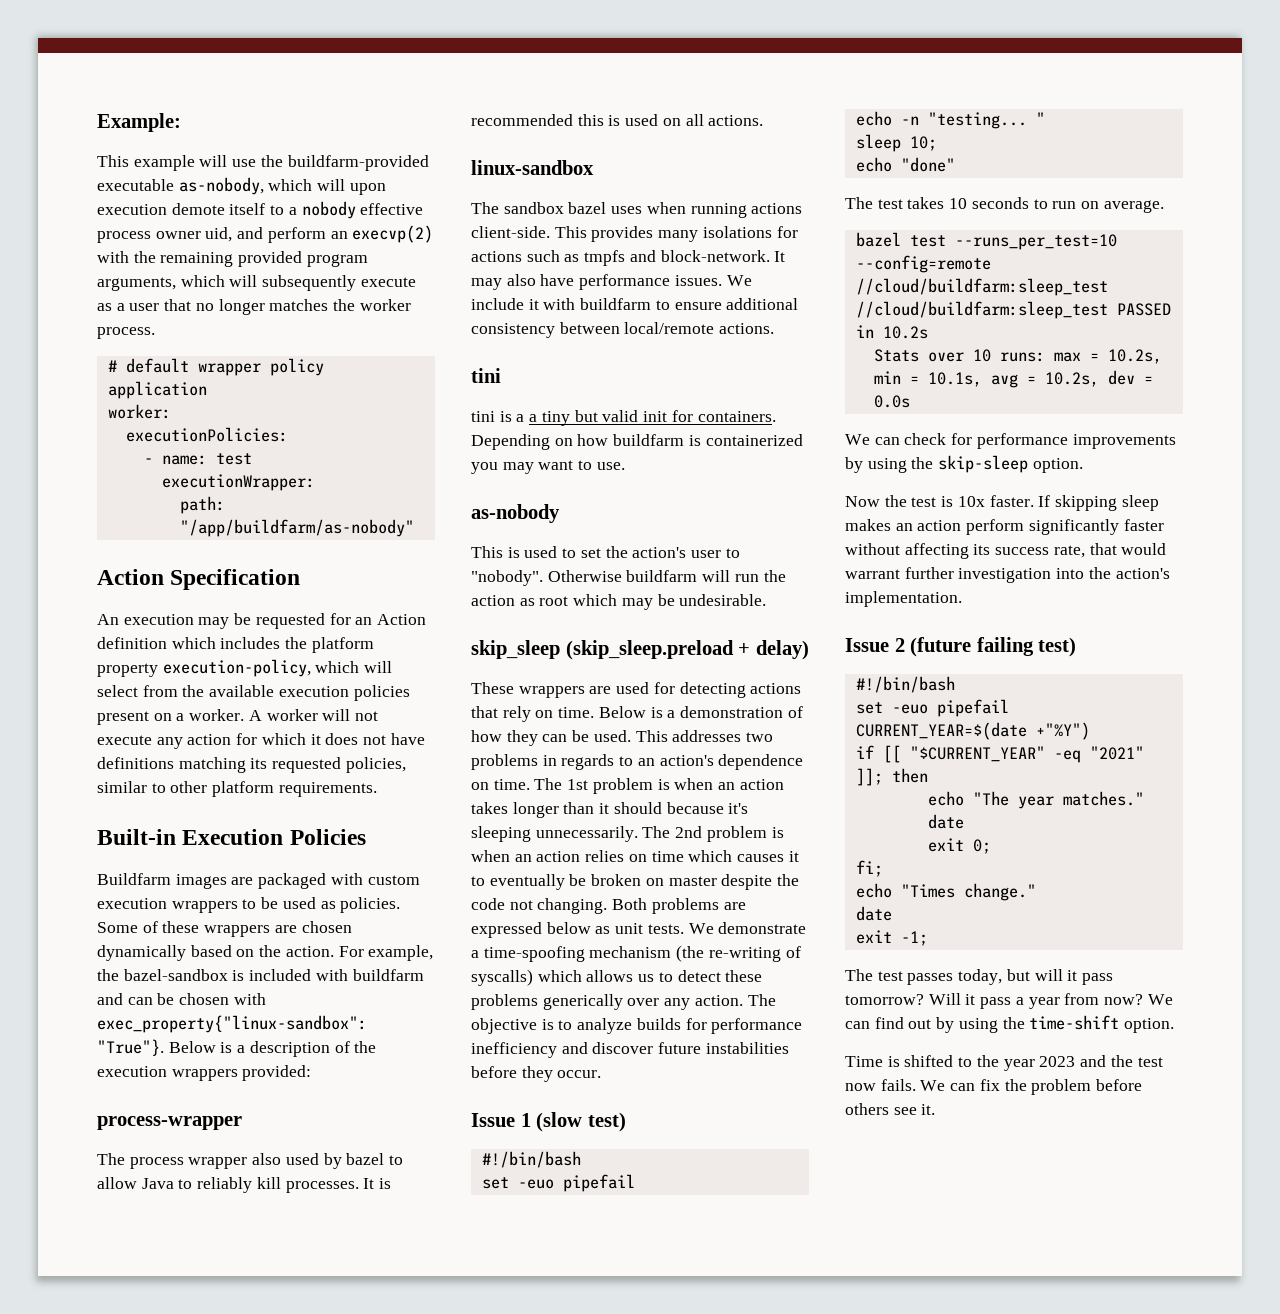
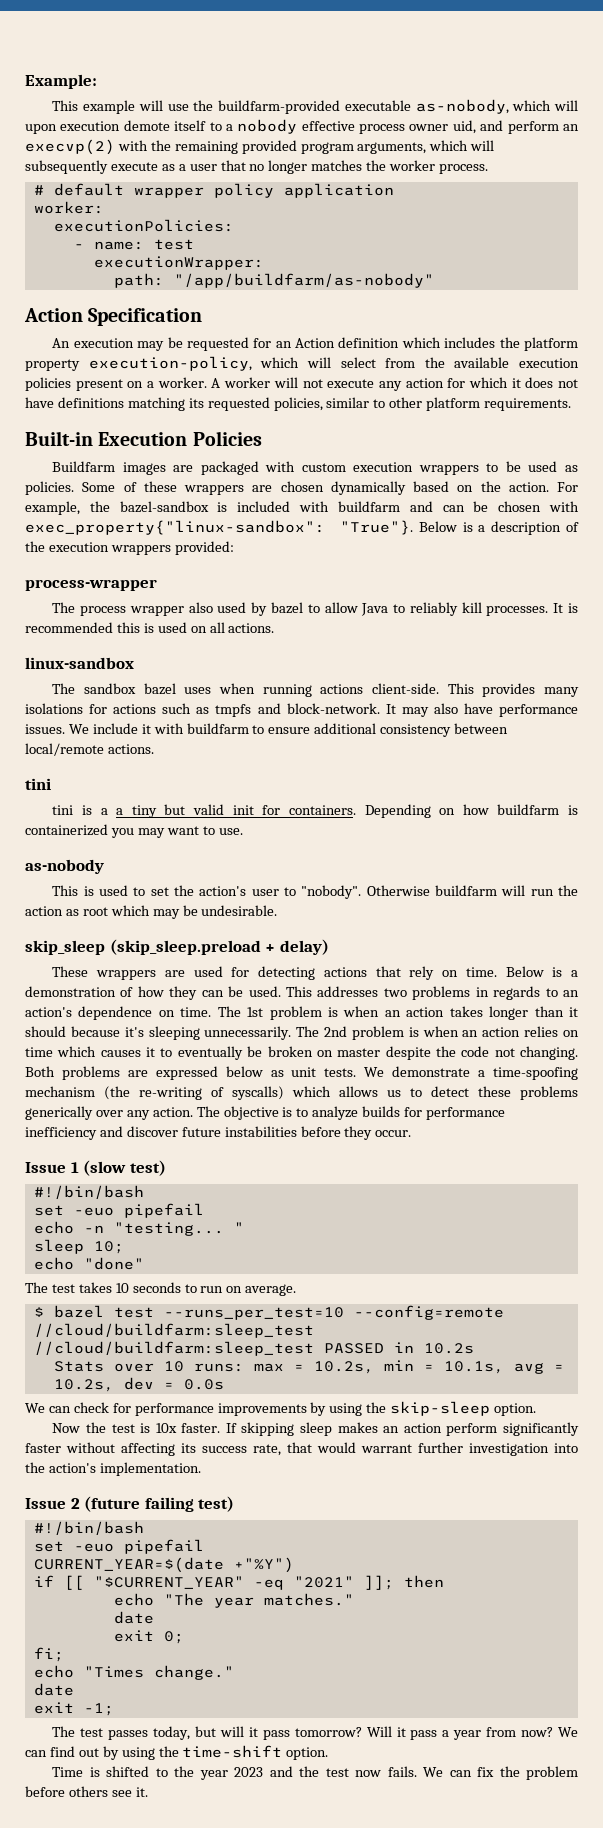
(1164, 206) none -> [33,1307,44,1317] $

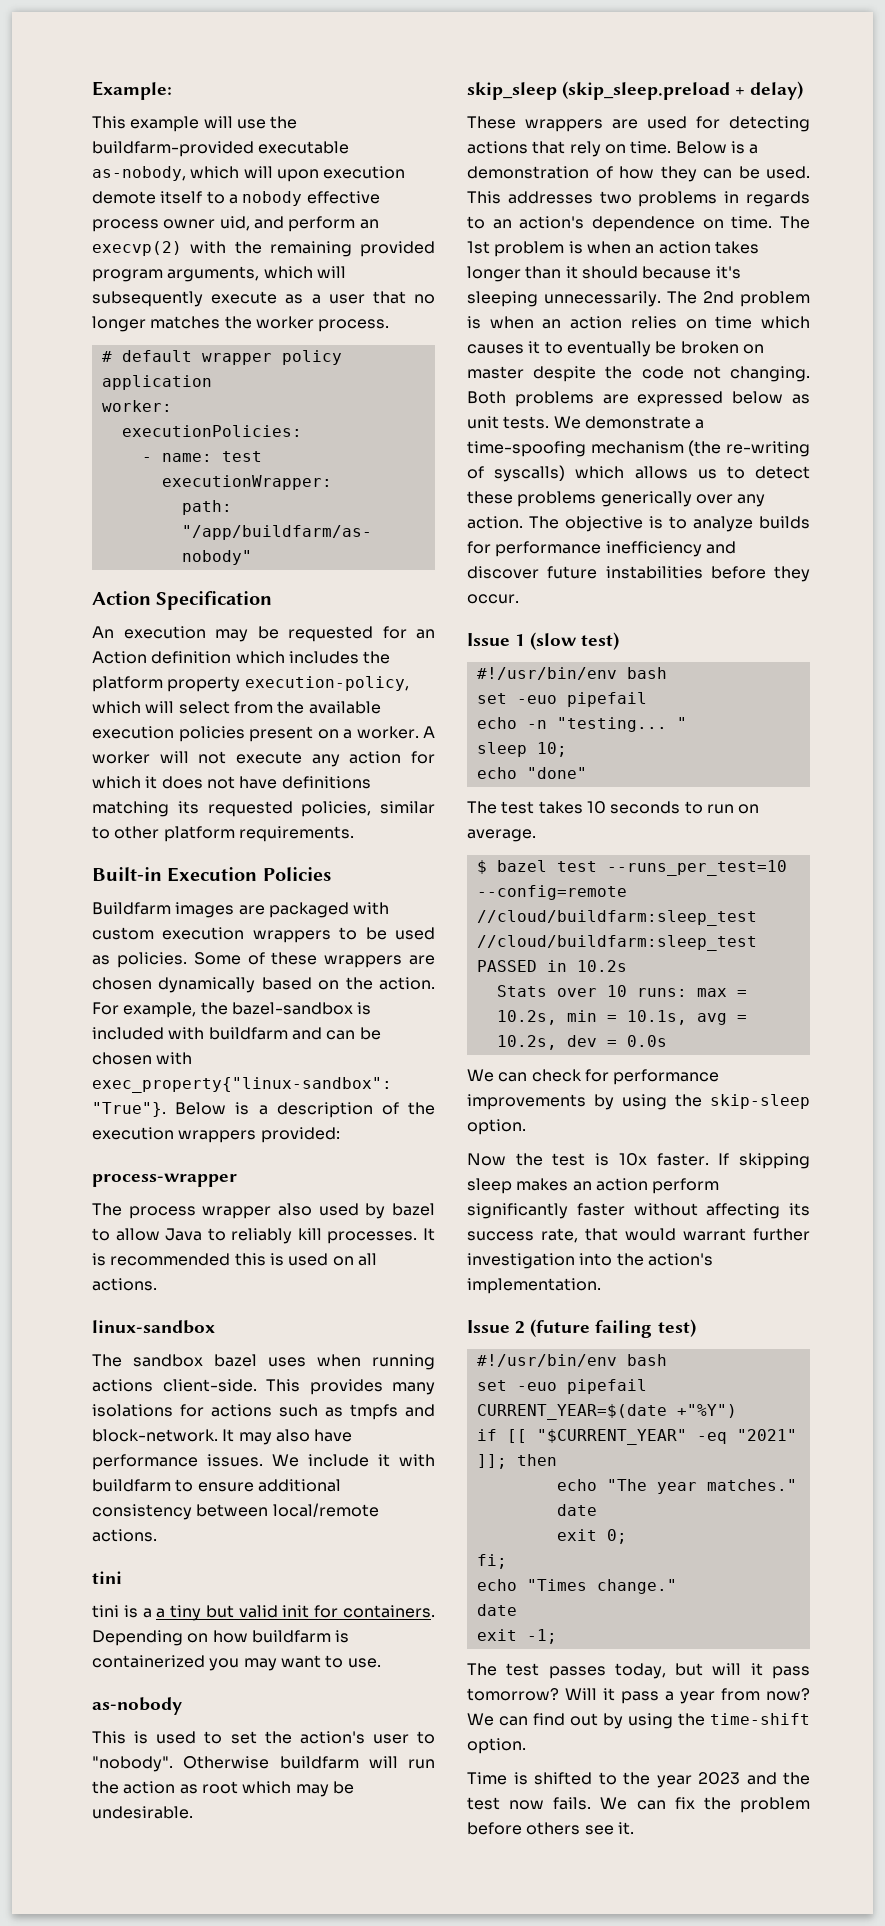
[33,1185,144,1199] #!/bin/bash -> [476,667,667,680] #!/usr/bin/env bash
[33,1521,144,1535] #!/bin/bash -> [476,1354,667,1367] #!/usr/bin/env bash

